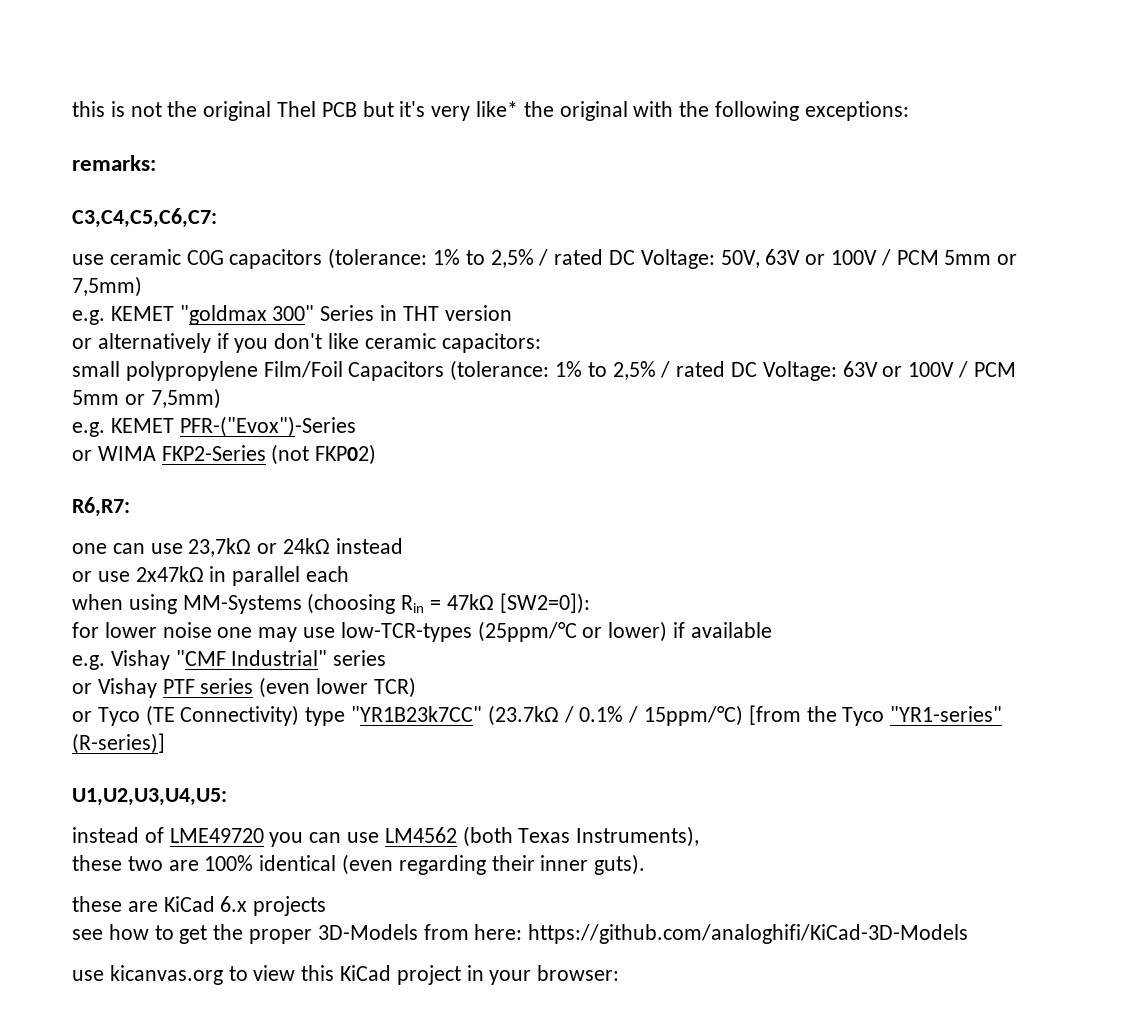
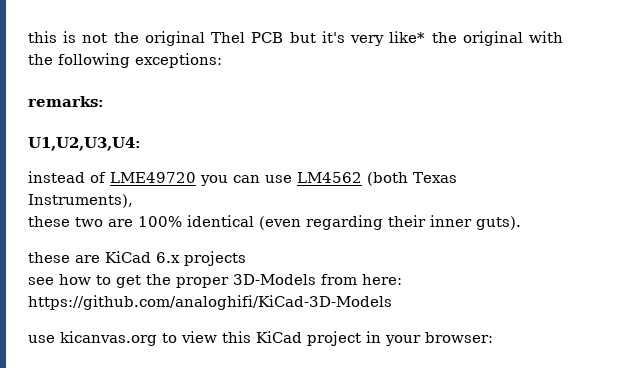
[72,208,217,228] [72,248,1018,269] [72,276,142,297] [72,305,512,325] [72,333,541,353] [72,360,1016,381] [72,388,221,409] [72,416,356,437] [72,444,377,465] [72,497,130,517] [72,538,403,557] [72,566,350,586] [72,593,590,614] [72,621,772,642] [72,650,387,670] [72,677,416,698] [72,705,1003,726] [72,733,165,754] [72,788,227,806] C3,C4,C5,C6,C7: // use ceramic C0G capacitors (tolerance: 1% to 2,5% / rated DC Voltage: 50V, 63V or 100V / PCM 5mm or 7,5mm) // e.g. KEMET "goldmax 300" Series in THT version // or alternatively if you don't like ceramic capacitors: // small polypropylene Film/Foil Capacitors (tolerance: 1% to 2,5% / rated DC Voltage: 63V or 100V / PCM 5mm or 7,5mm) // e.g. KEMET PFR-("Evox")-Series // or WIMA FKP2-Series (not FKP02) // R6,R7: // one can use 23,7kΩ or 24kΩ instead // or use 2x47kΩ in parallel each // when using MM-Systems (choosing Rin = 47kΩ [SW2=0]): // for lower noise one may use low-TCR-types (25ppm/°C or lower) if available // e.g. Vishay "CMF Industrial" series // or Vishay PTF series (even lower TCR) // or Tyco (TE Connectivity) type "YR1B23k7CC" (23.7kΩ / 0.1% / 15ppm/°C) [from the Tyco "YR1-series" (R-series)] // U1,U2,U3,U4,U5: -> [28,137,141,151] U1,U2,U3,U4:

